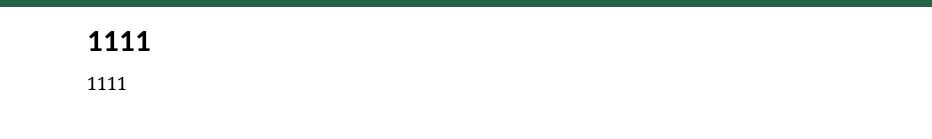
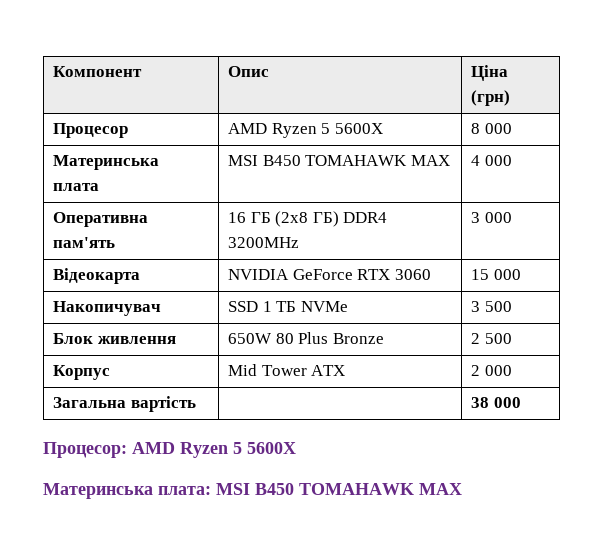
[87,31,151,51] [87,77,127,90] 1111 // 1111 -> [52,66,142,77] [227,66,269,77] [470,65,508,81] [470,90,510,106] [52,123,128,138] [227,123,383,138] [470,123,512,134] [52,155,159,170] [52,183,99,191] [227,155,450,166] [470,155,512,166] [52,212,148,227] [52,237,115,248] [227,211,388,227] [227,237,299,248] [470,212,512,223] [52,268,140,284] [227,269,431,280] [470,269,521,280] [52,301,161,316] [227,301,348,312] [470,301,512,312] [52,333,176,344] [227,332,384,344] [470,333,512,344] [52,365,110,380] [227,364,346,376] [470,365,512,376] [52,396,196,412] [470,397,521,408] [43,442,296,458] [43,483,462,499] Компонент | Опис | Ціна (грн) // Процесор | AMD Ryzen 5 5600X | 8 000 // Материнська плата | MSI B450 TOMAHAWK MAX | 4 000 // Оперативна пам'ять | 16 ГБ (2x8 ГБ) DDR4 3200MHz | 3 000 // Відеокарта | NVIDIA GeForce RTX 3060 | 15 000 // Накопичувач | SSD 1 ТБ NVMe | 3 500 // Блок живлення | 650W 80 Plus Bronze | 2 500 // Корпус | Mid Tower ATX | 2 000 // Загальна вартість | | 38 000 // Процесор: AMD Ryzen 5 5600X // Материнська плата: MSI B450 TOMAHAWK MAX

